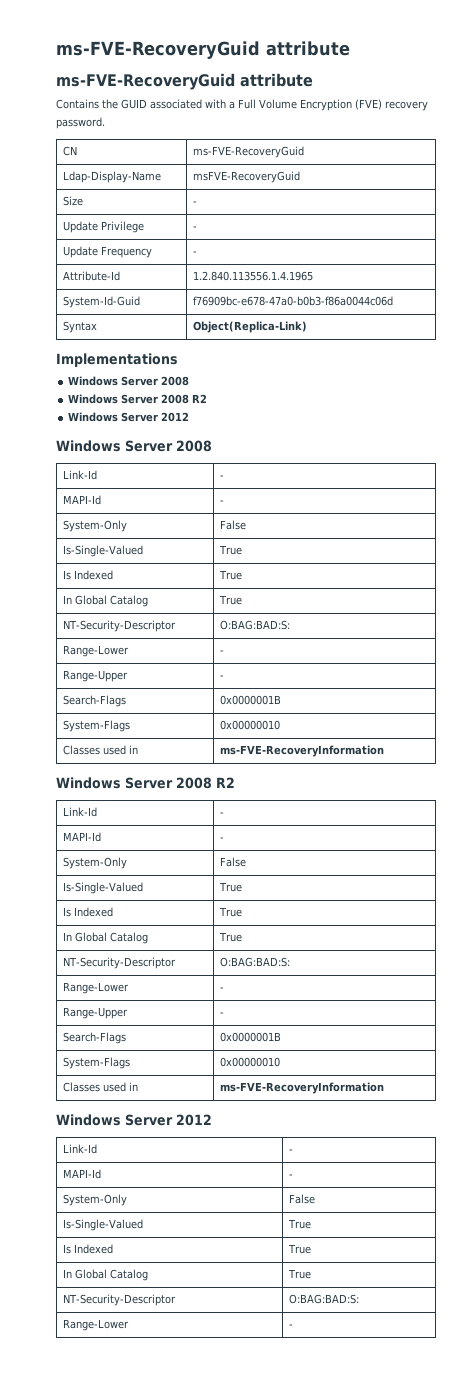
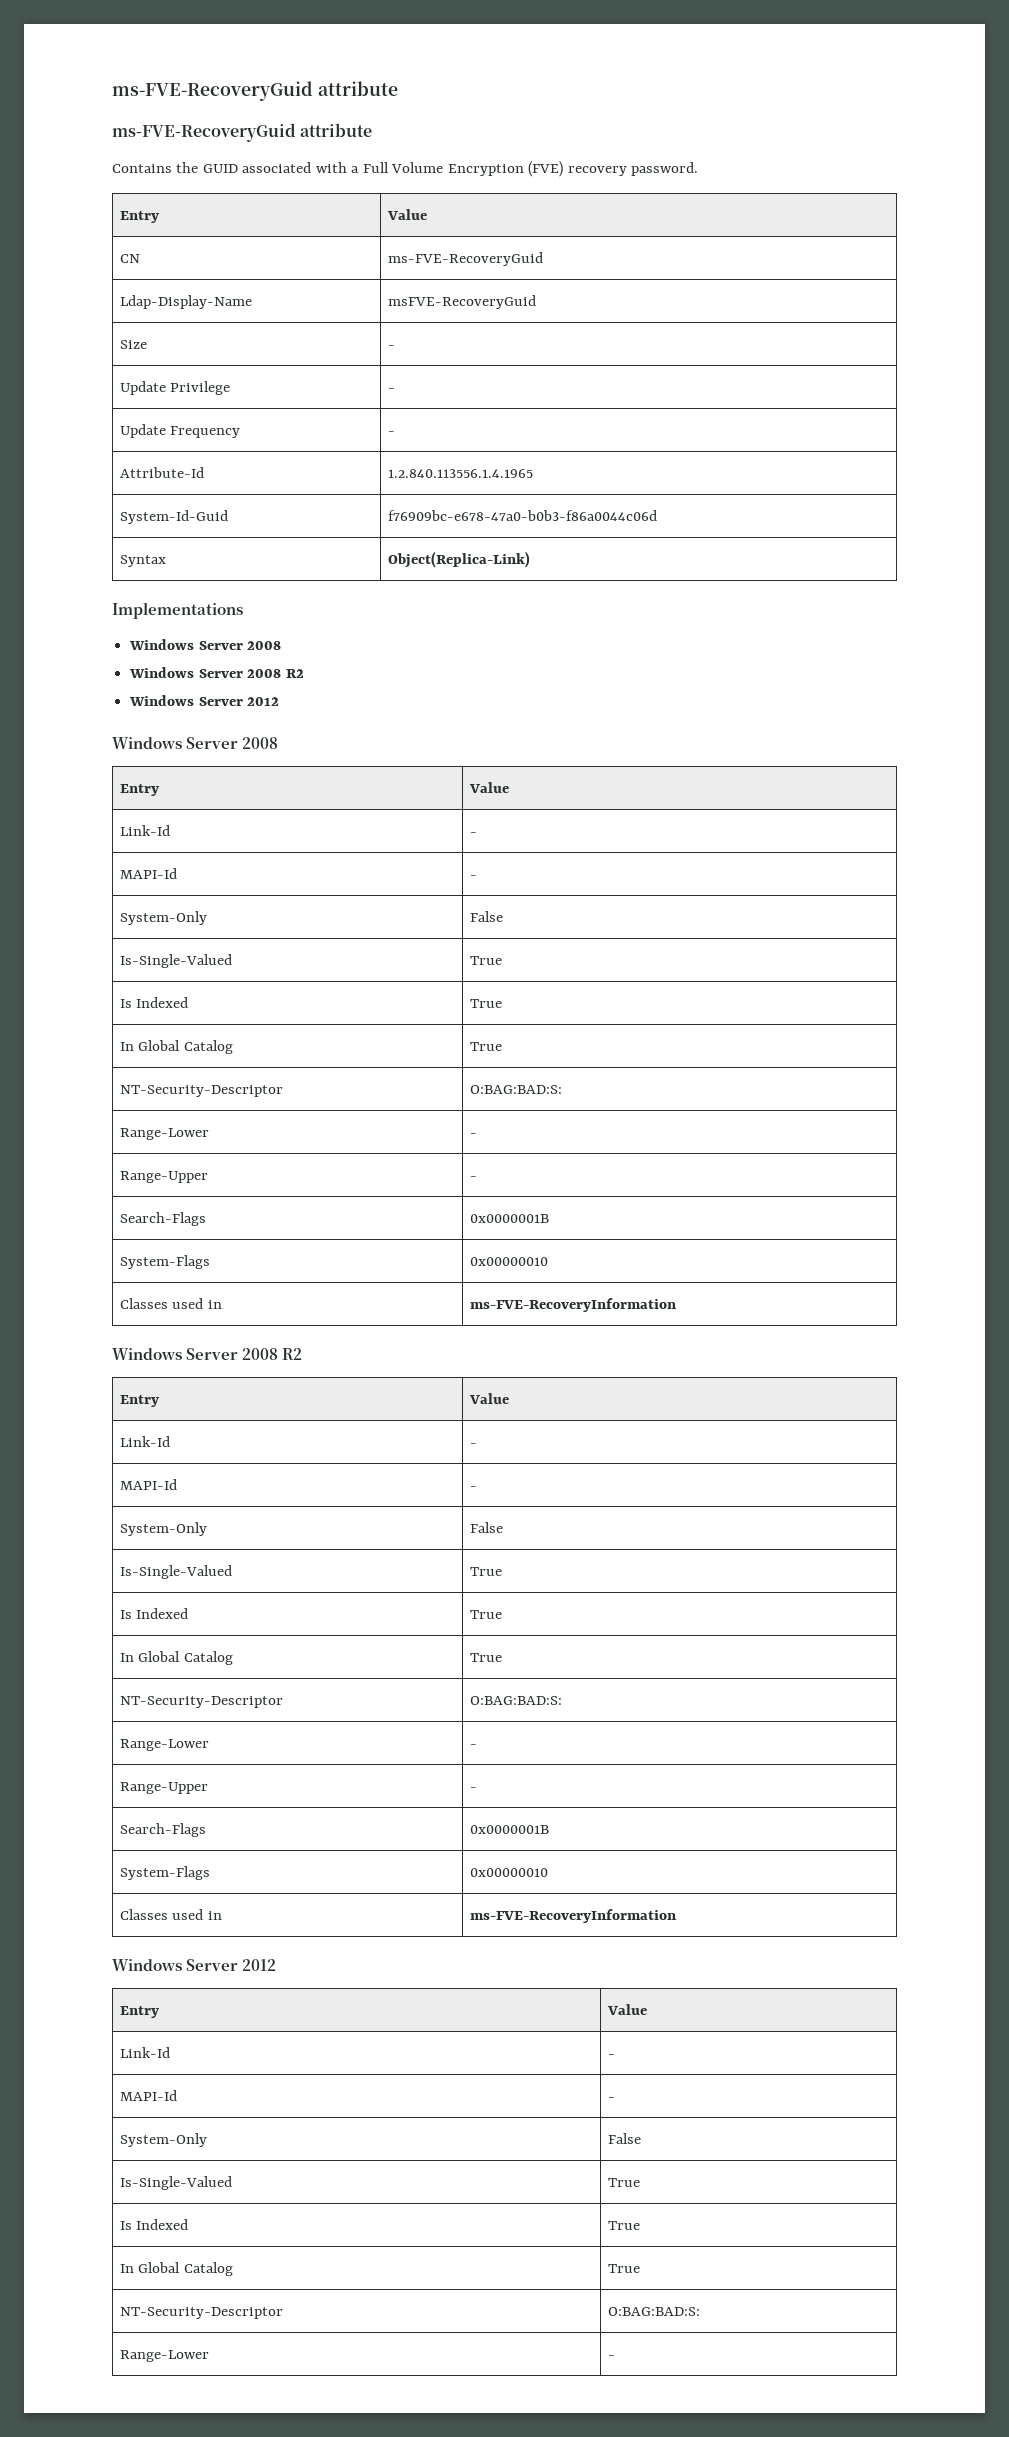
(105, 123) none -> [119,211,159,223] [386,209,427,220] // Entry | Value
(212, 446) none -> [119,784,159,796] [468,782,509,793] // Entry | Value
(235, 782) none -> [119,1395,159,1407] [468,1393,509,1404] // Entry | Value
(212, 1120) none -> [119,2006,159,2018] [606,2004,647,2015] // Entry | Value

